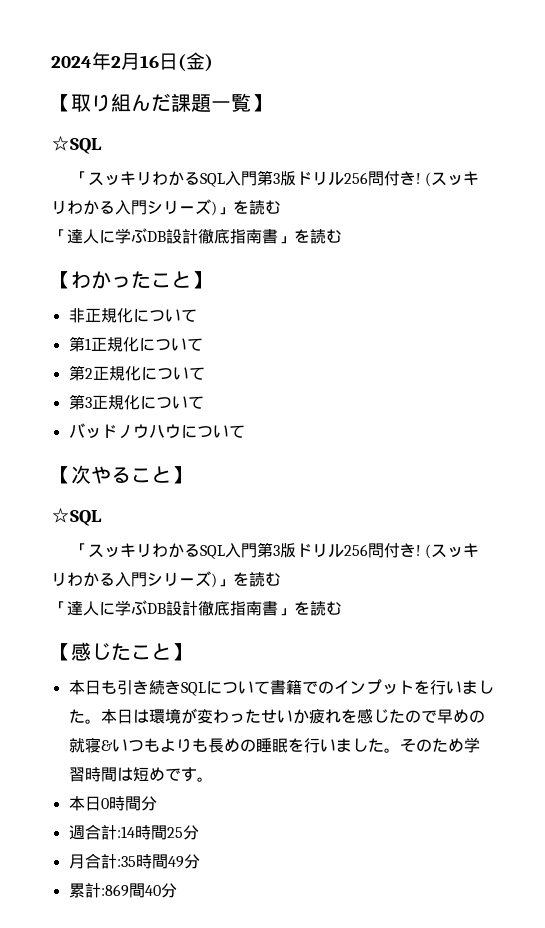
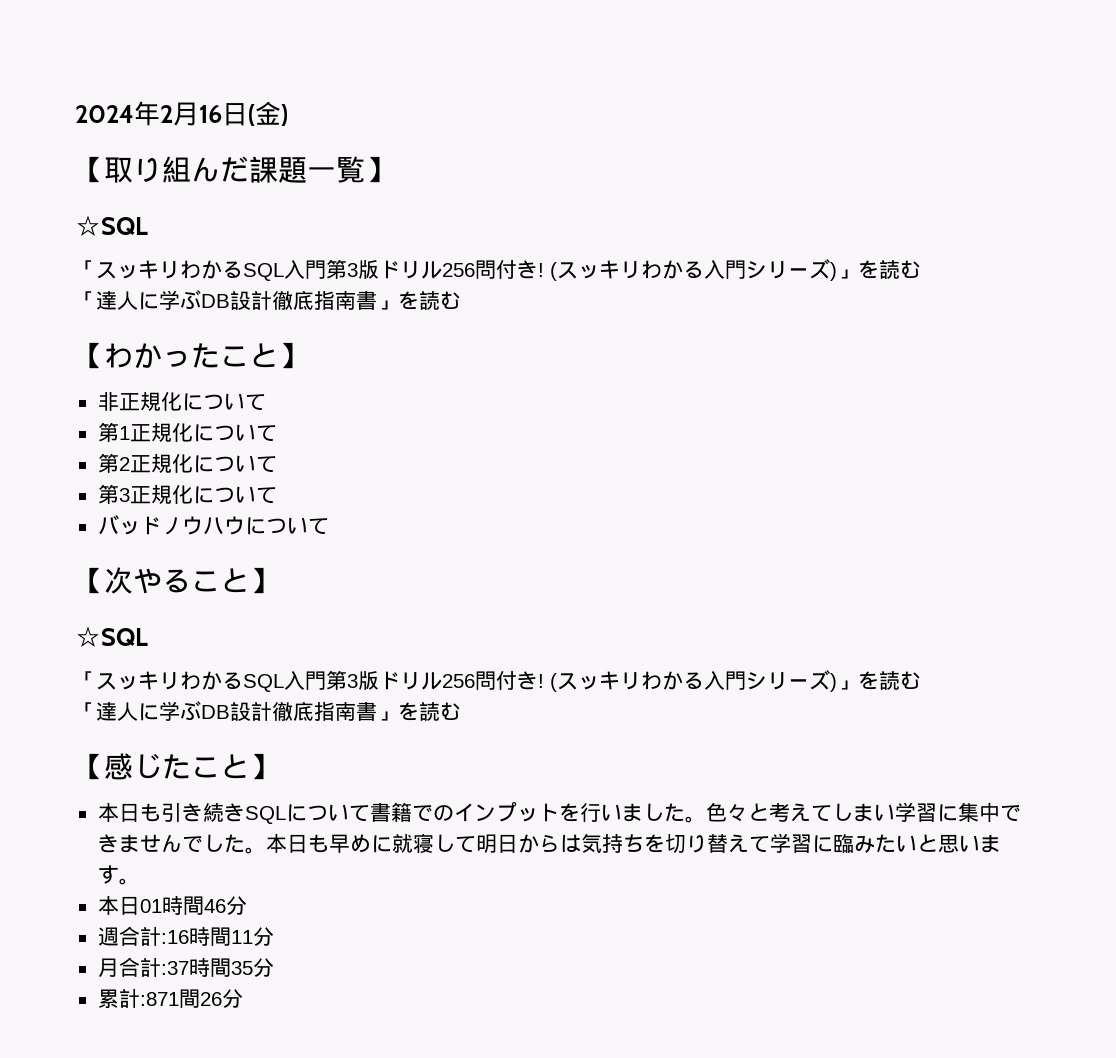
[100,708,485,724] [68,737,480,753] [68,767,181,782] 本日は環境が変わったせいか疲れを感じたので早めの就寝&いつもよりも長めの睡眠を行いました。そのため学習時間は短めで -> [705,802,1021,823] [97,833,1001,854] 色々と考えてしまい学習に集中できませんでした。本日も早めに就寝して明日からは気持ちを切り替えて学習に臨みたいと思いま
[100,796,141,811] 0時間 -> [139,895,226,915] 01時間46
[116,825,183,840] :14時間25 -> [160,926,253,946] :16時間11
[116,854,184,869] :35時間49 -> [160,957,253,977] :37時間35
[100,883,161,898] :869間40 -> [139,989,222,1008] :871間26

